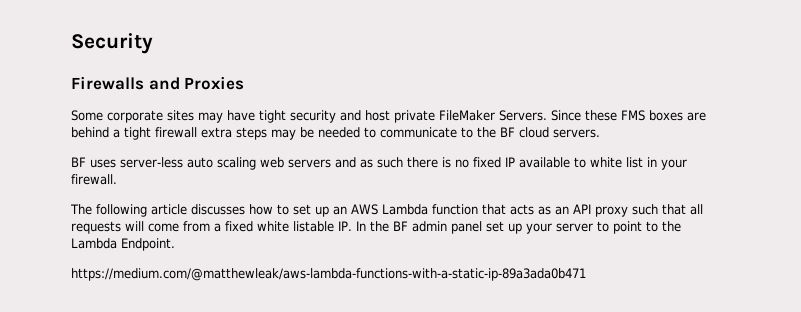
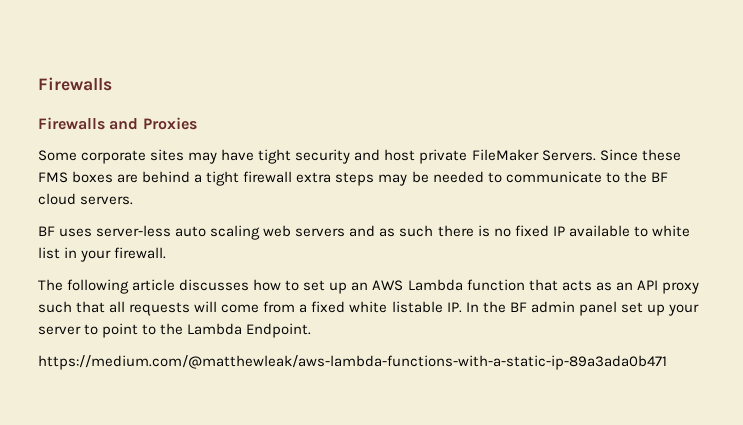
[71,33,153,54] Security -> [38,77,112,91] Firewalls

